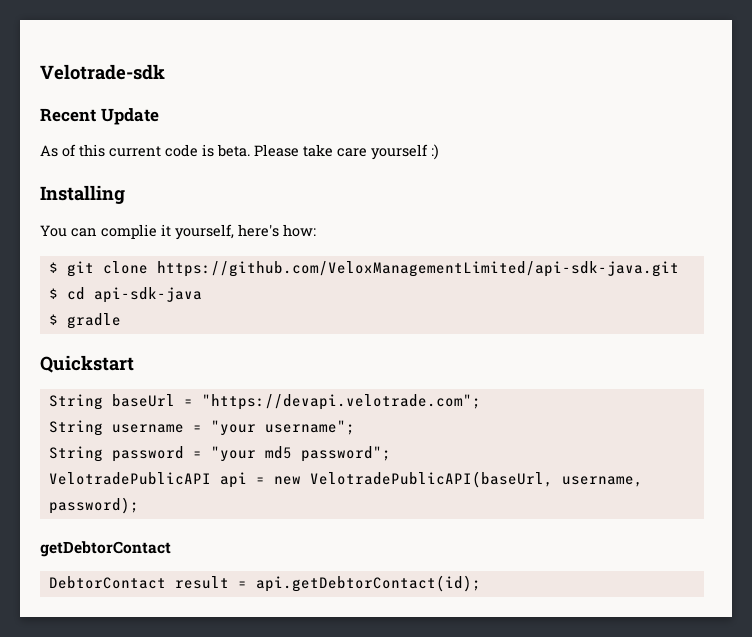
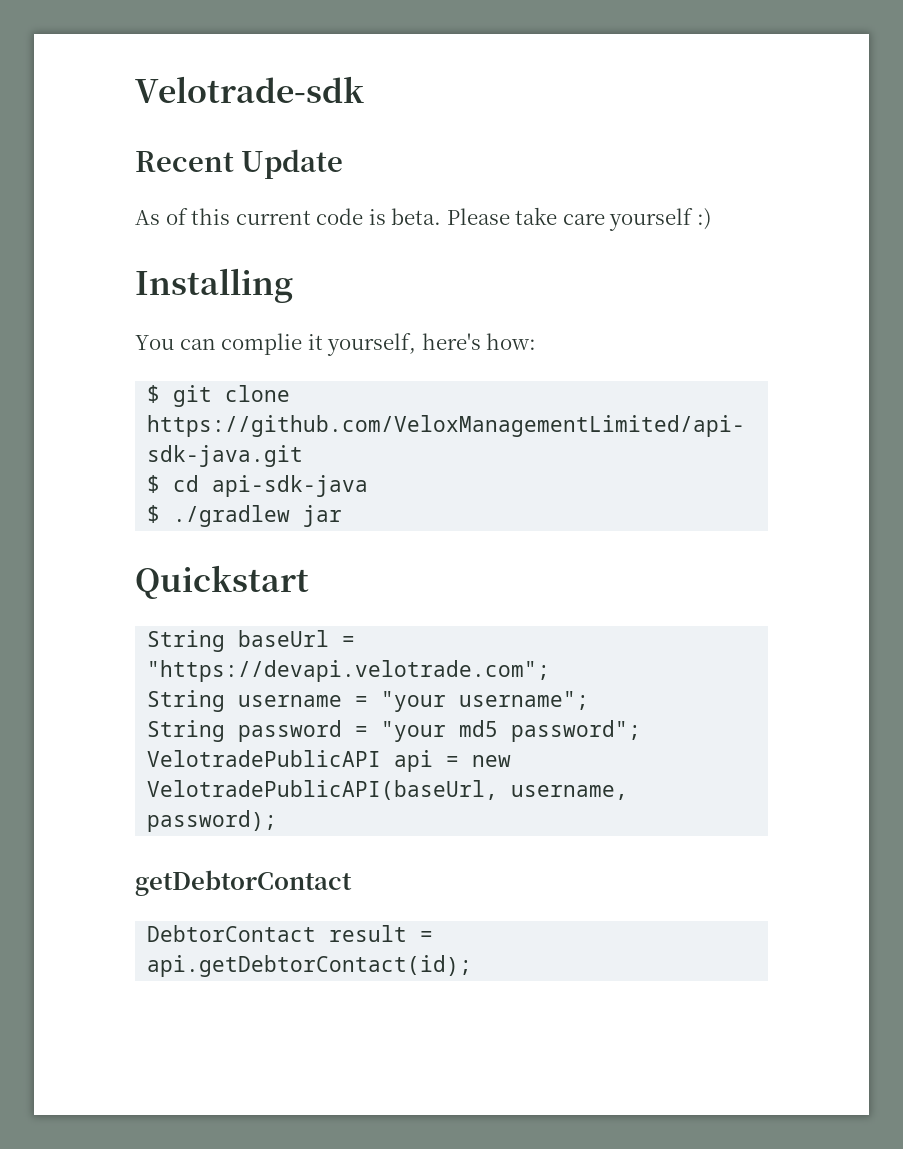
[66,313,121,329] gradle -> [173,505,343,527] ./gradlew jar

